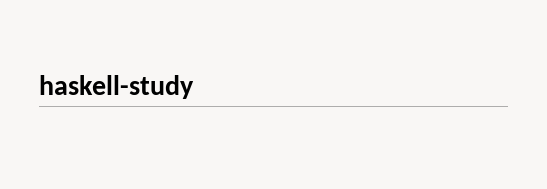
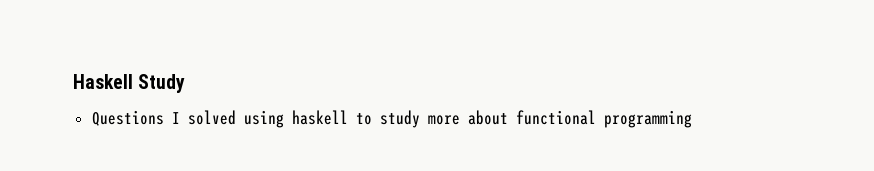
[39,75,194,99] haskell-study -> [73,74,186,93] [91,110,692,128] Haskell Study // Questions I solved using haskell to study more about functional programming

